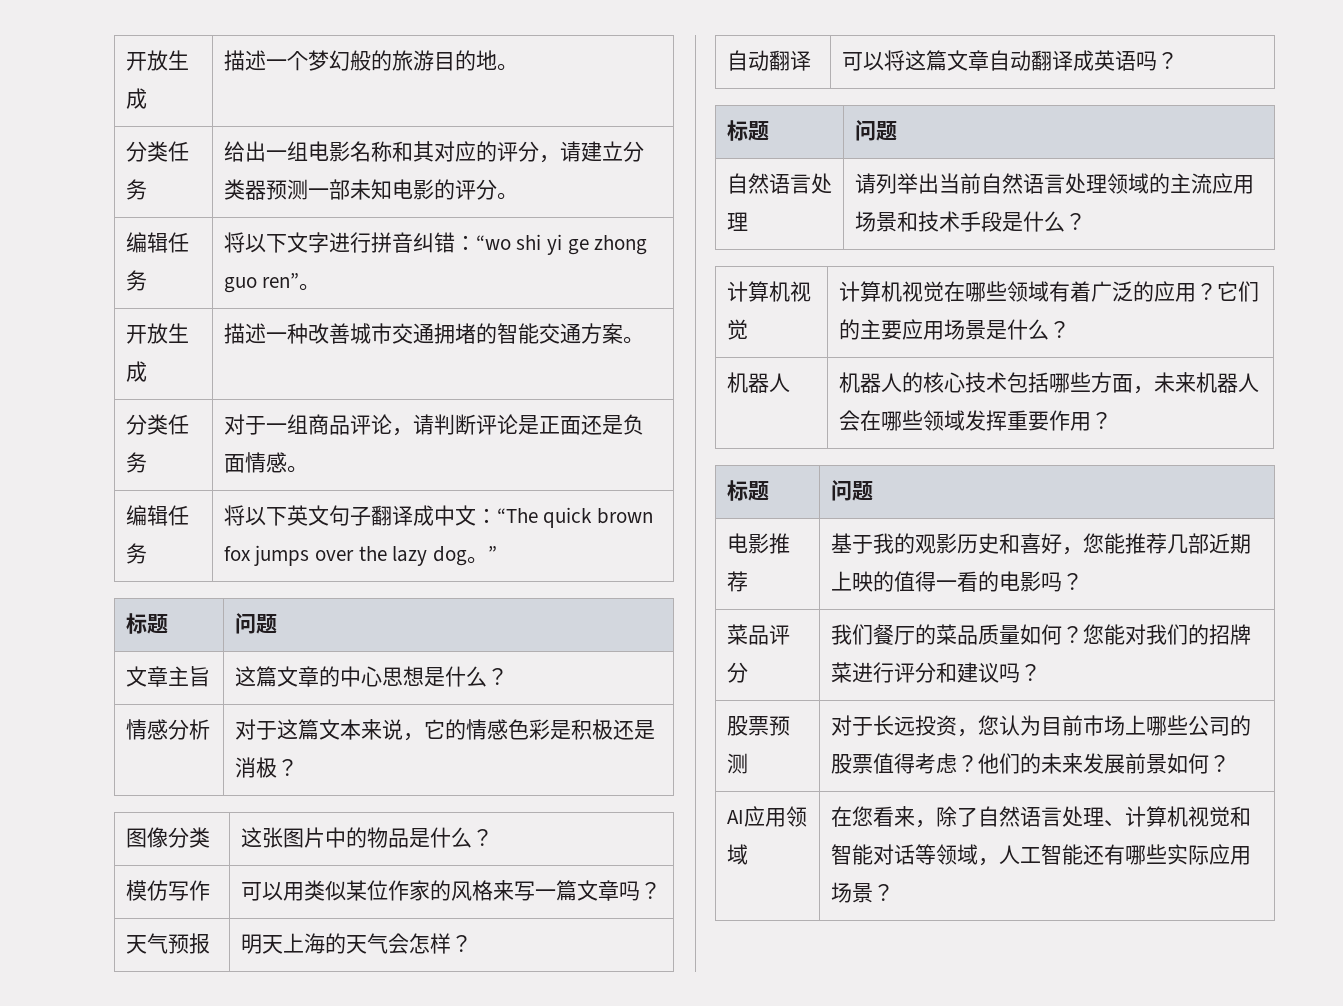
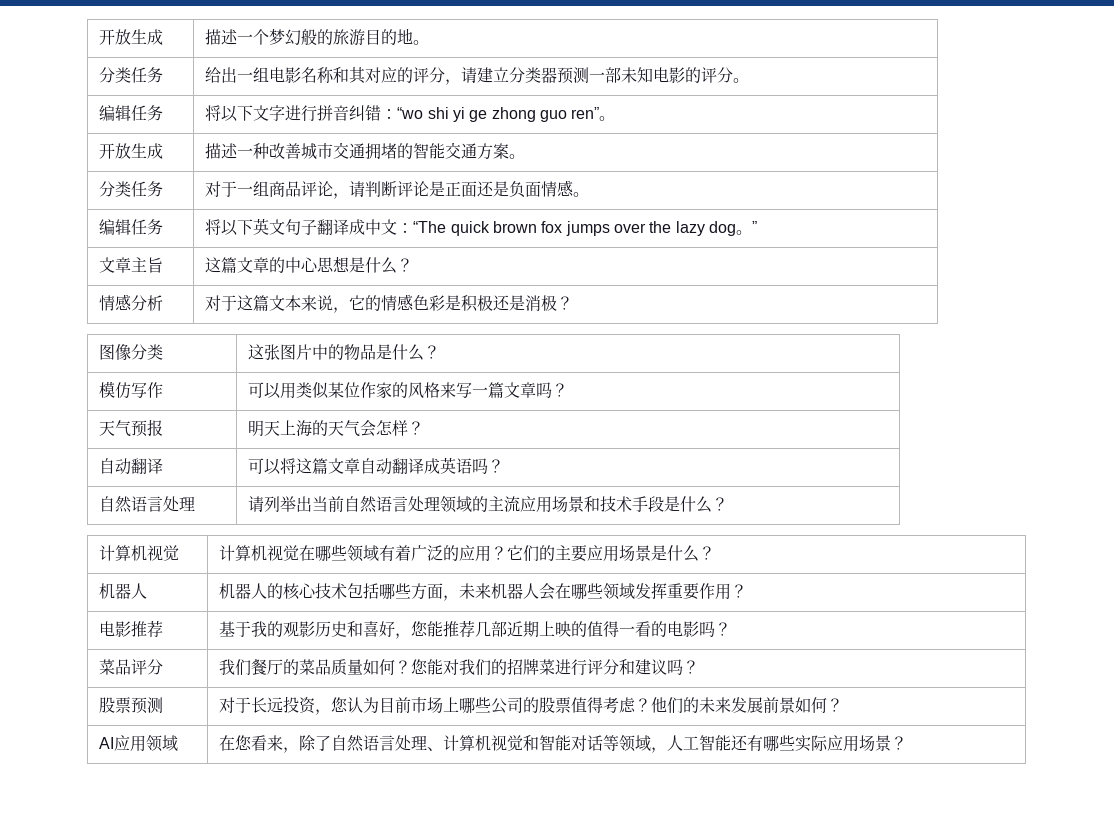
[125,613,168,634] [234,613,277,634] // 标题 | 问题 -> (758, 227) none
[726,120,769,141] [854,120,897,141] // 标题 | 问题 -> (505, 466) none
[726,480,769,501] [830,480,873,501] // 标题 | 问题 -> (748, 591) none

